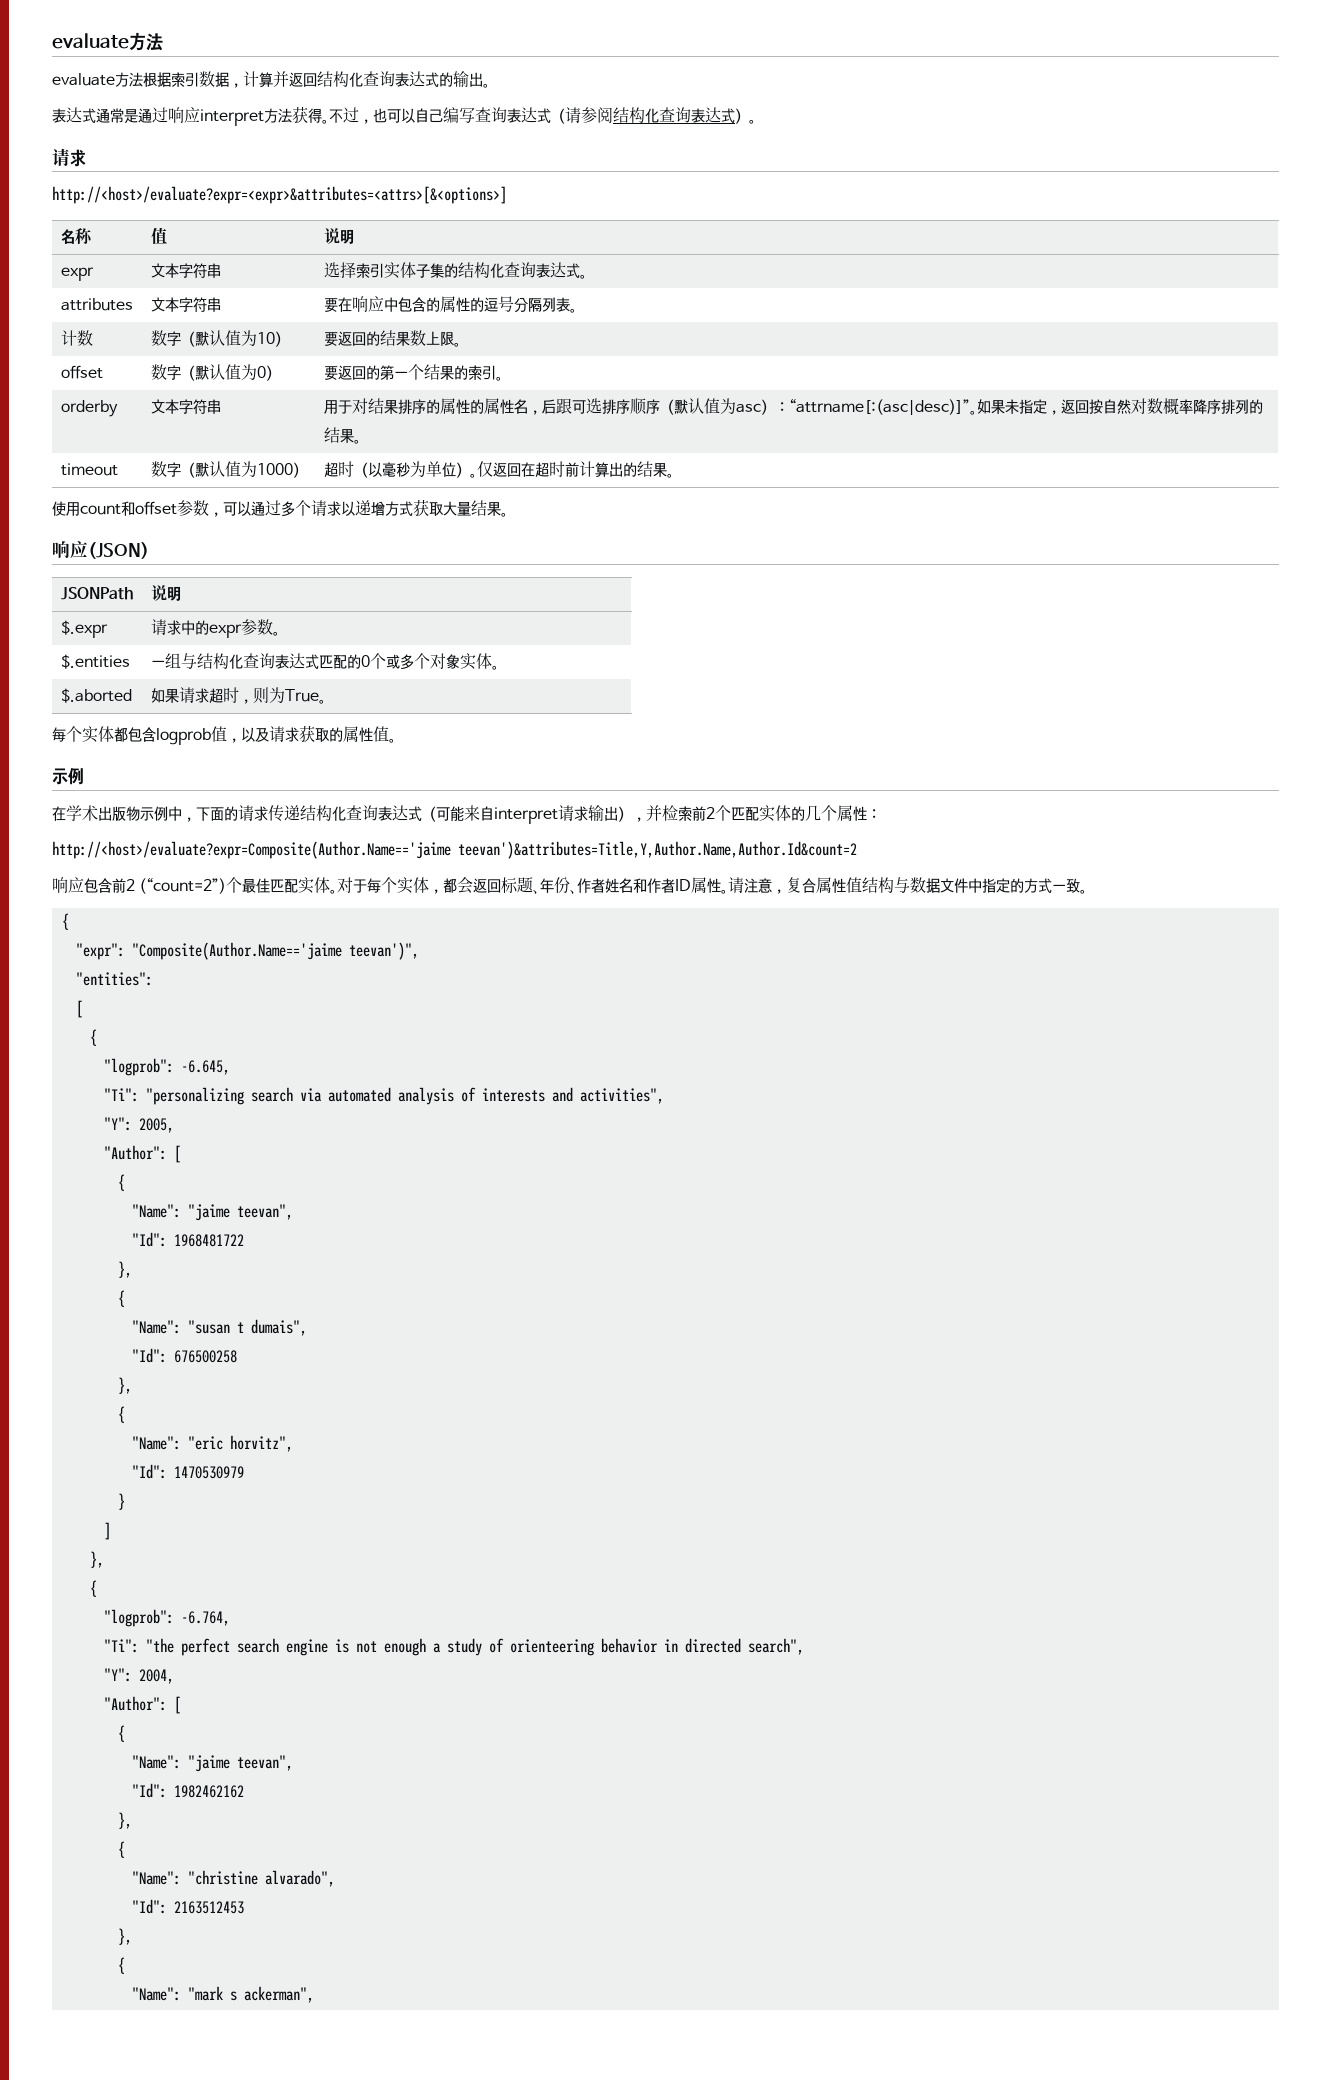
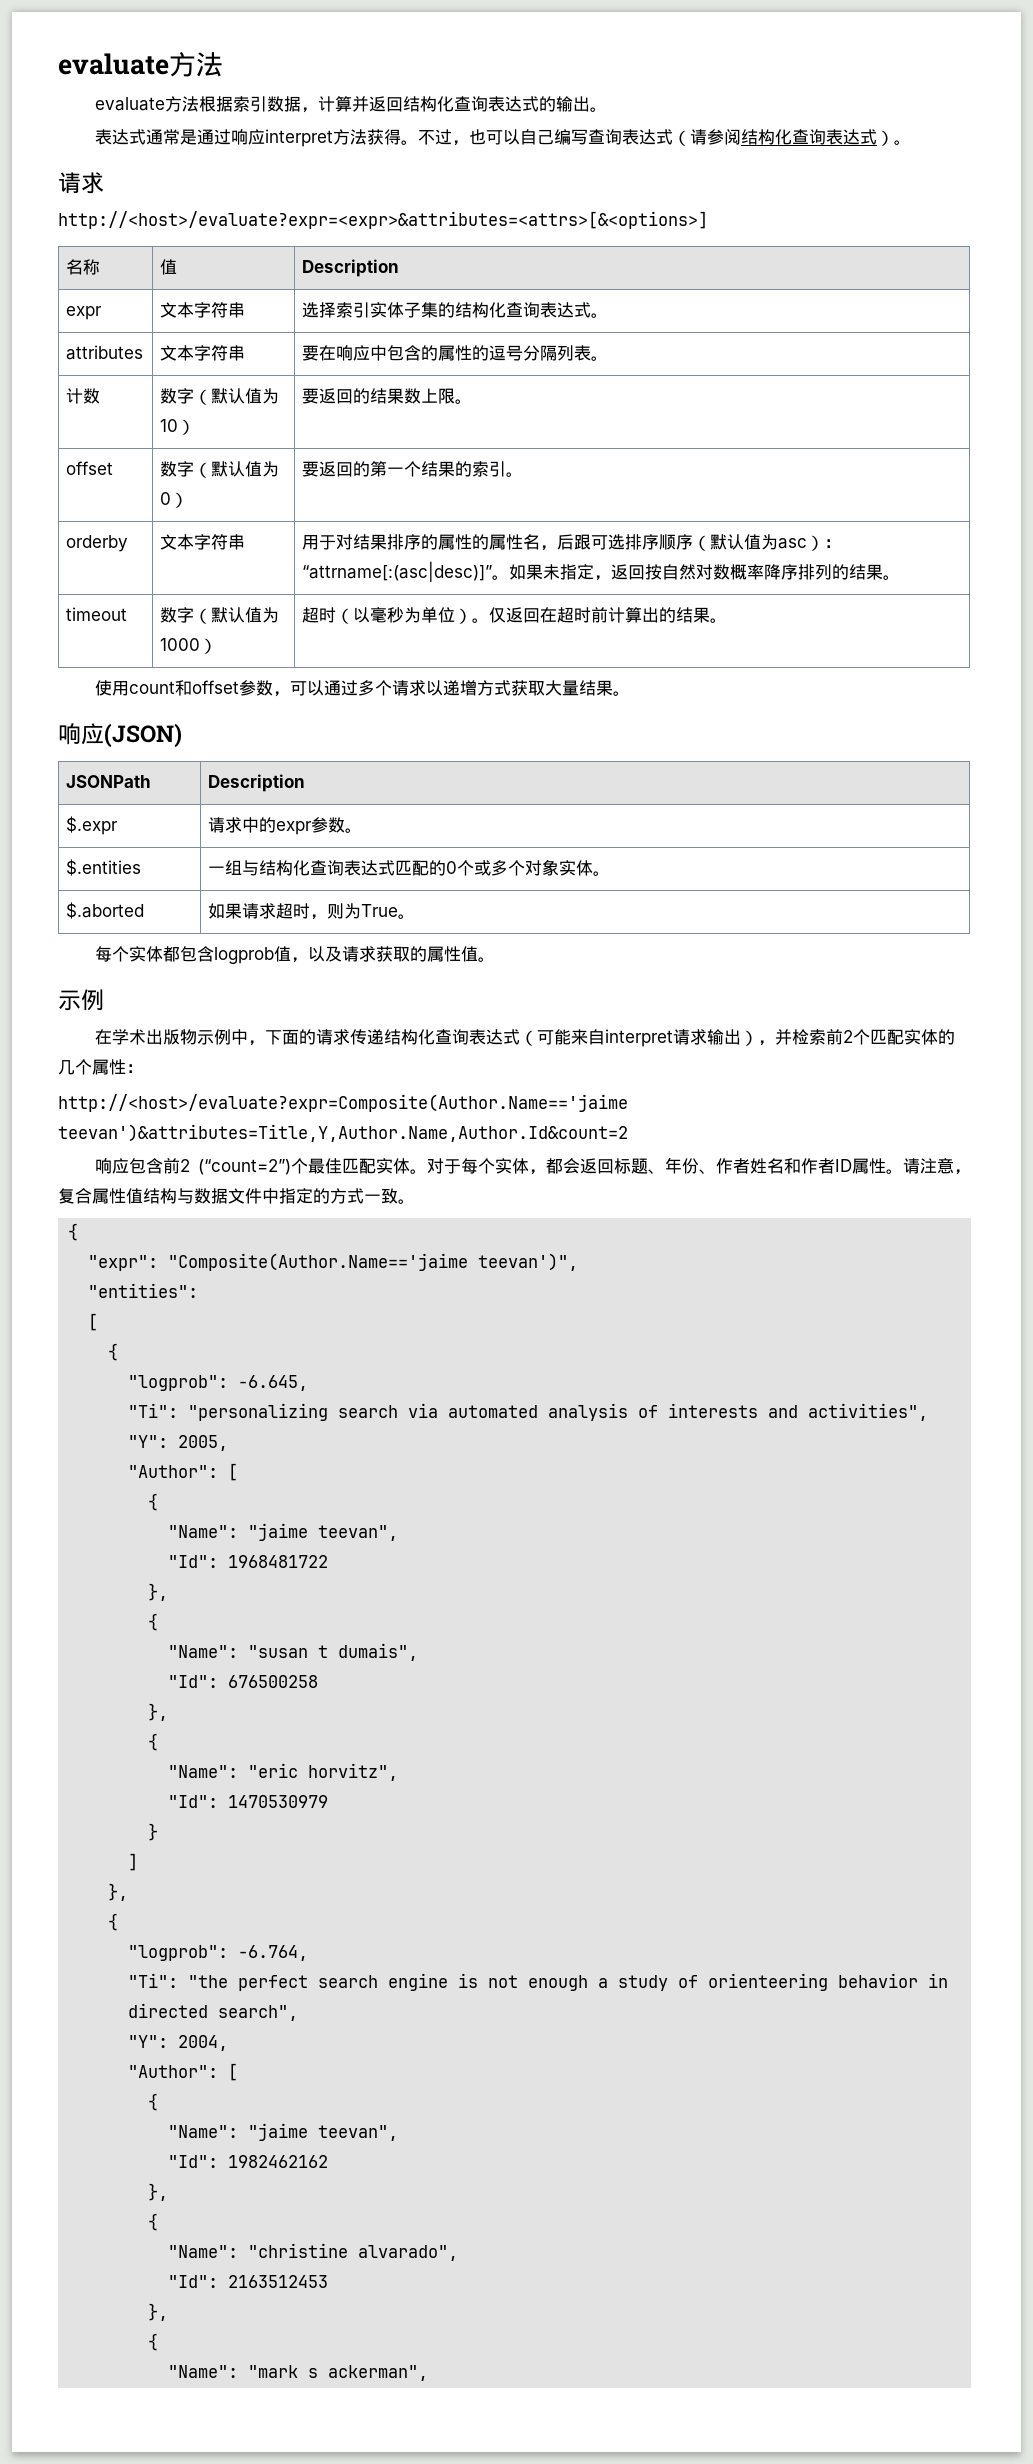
[323,228,354,244] 说明 -> [302,259,400,277] Description
[150,585,181,601] 说明 -> [208,774,306,792] Description

